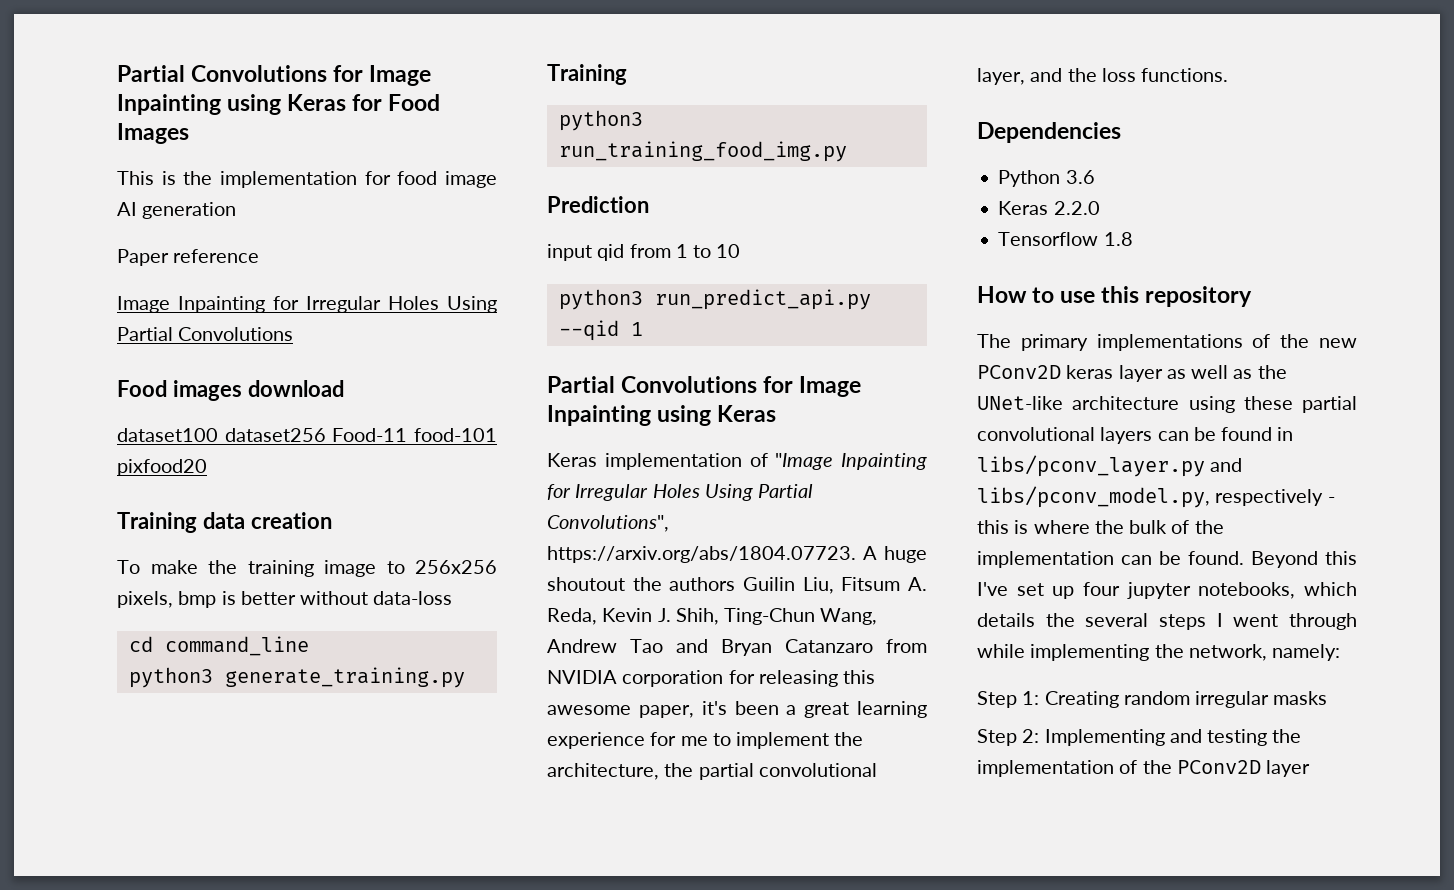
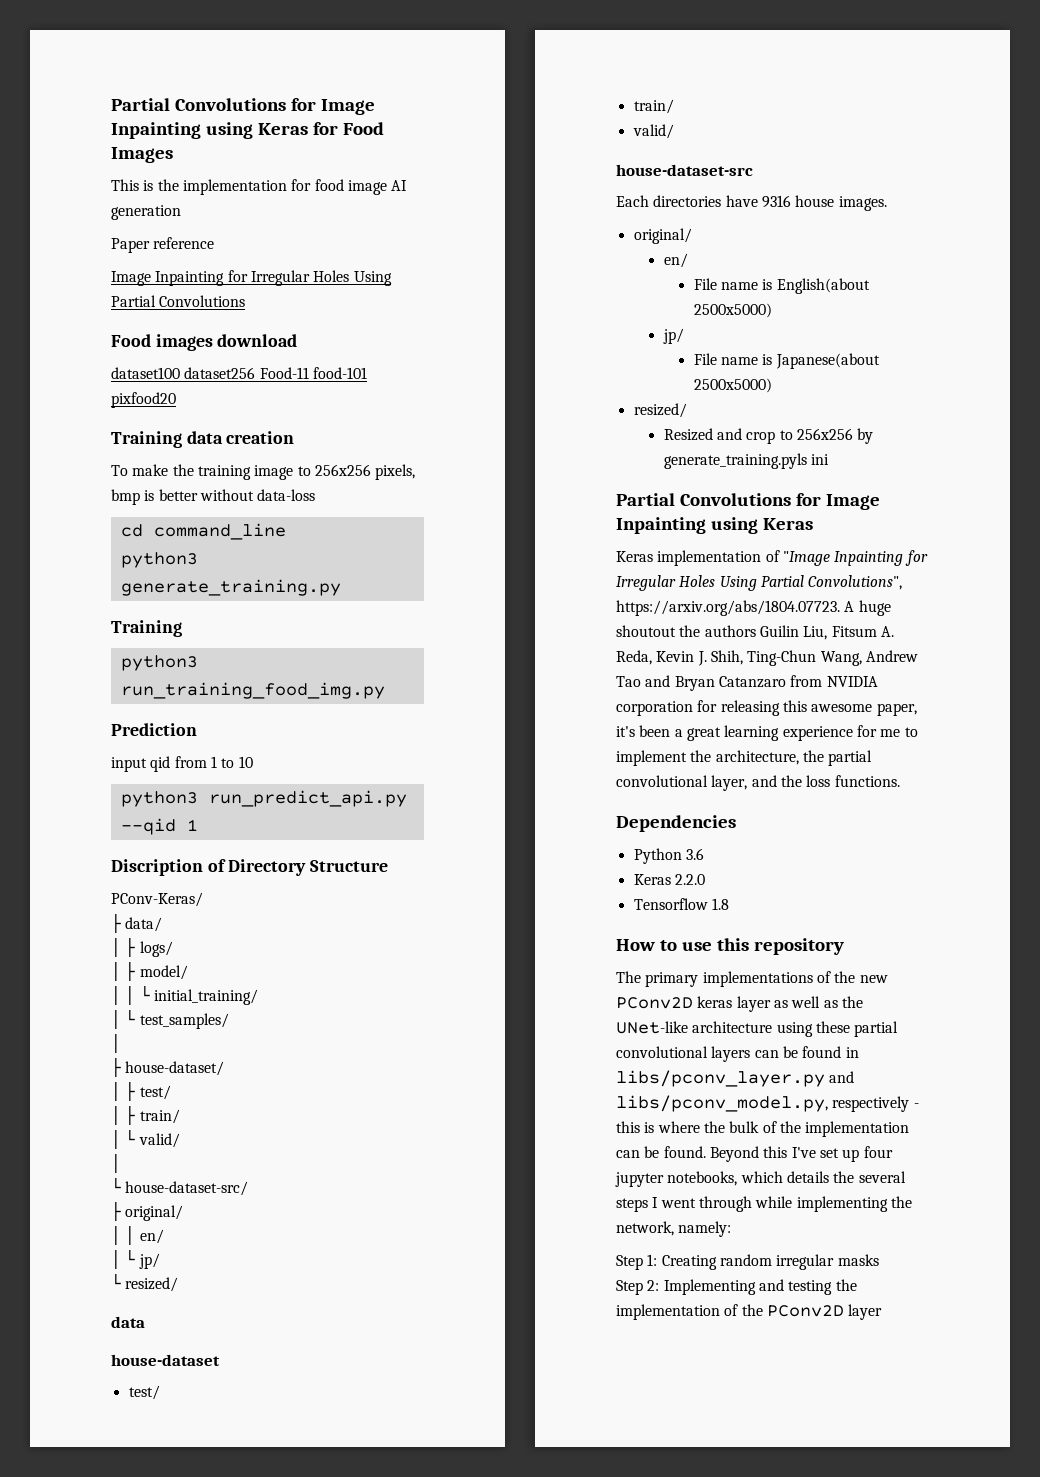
(643, 329) none -> [111,859,389,876] [111,892,203,907] [111,913,163,933] [111,937,173,957] [111,961,188,981] [111,985,258,1005] [111,1009,229,1029] [111,1033,121,1053] [111,1057,225,1077] [111,1081,171,1101] [111,1105,180,1125] [111,1129,180,1149] [111,1153,121,1173] [111,1177,249,1196] [111,1201,184,1221] [111,1225,164,1245] [111,1249,160,1269] [111,1273,179,1292] [111,1316,145,1328] [111,1354,220,1366] [128,1385,160,1400] [633,99,674,114] [632,124,674,139] [616,164,753,176] [616,195,887,211] [633,228,692,244] [663,253,688,268] [693,278,870,294] [693,303,772,318] [662,328,684,344] [693,353,880,369] [693,378,772,393] [633,403,687,418] [663,428,874,444] [663,453,829,469] // Discription of Directory Structure // PConv-Keras/ // ├ data/ // │ ├ logs/ // │ ├ model/ // │ │ └ initial_training/ // │ └ test_samples/ // │ // ├ house-dataset/ // │ ├ test/ // │ ├ train/ // │ └ valid/ // │ // └ house-dataset-src/ // ├ original/ // │ │ en/ // │ └ jp/ // └ resized/ // data // house-dataset // test/ // train/ // valid/ // house-dataset-src // Each directories have 9316 house images. // original/ // en/ // File name is English(about 2500x5000) // jp/ // File name is Japanese(about 2500x5000) // resized/ // Resized and crop to 256x256 by generate_training.pyls ini

